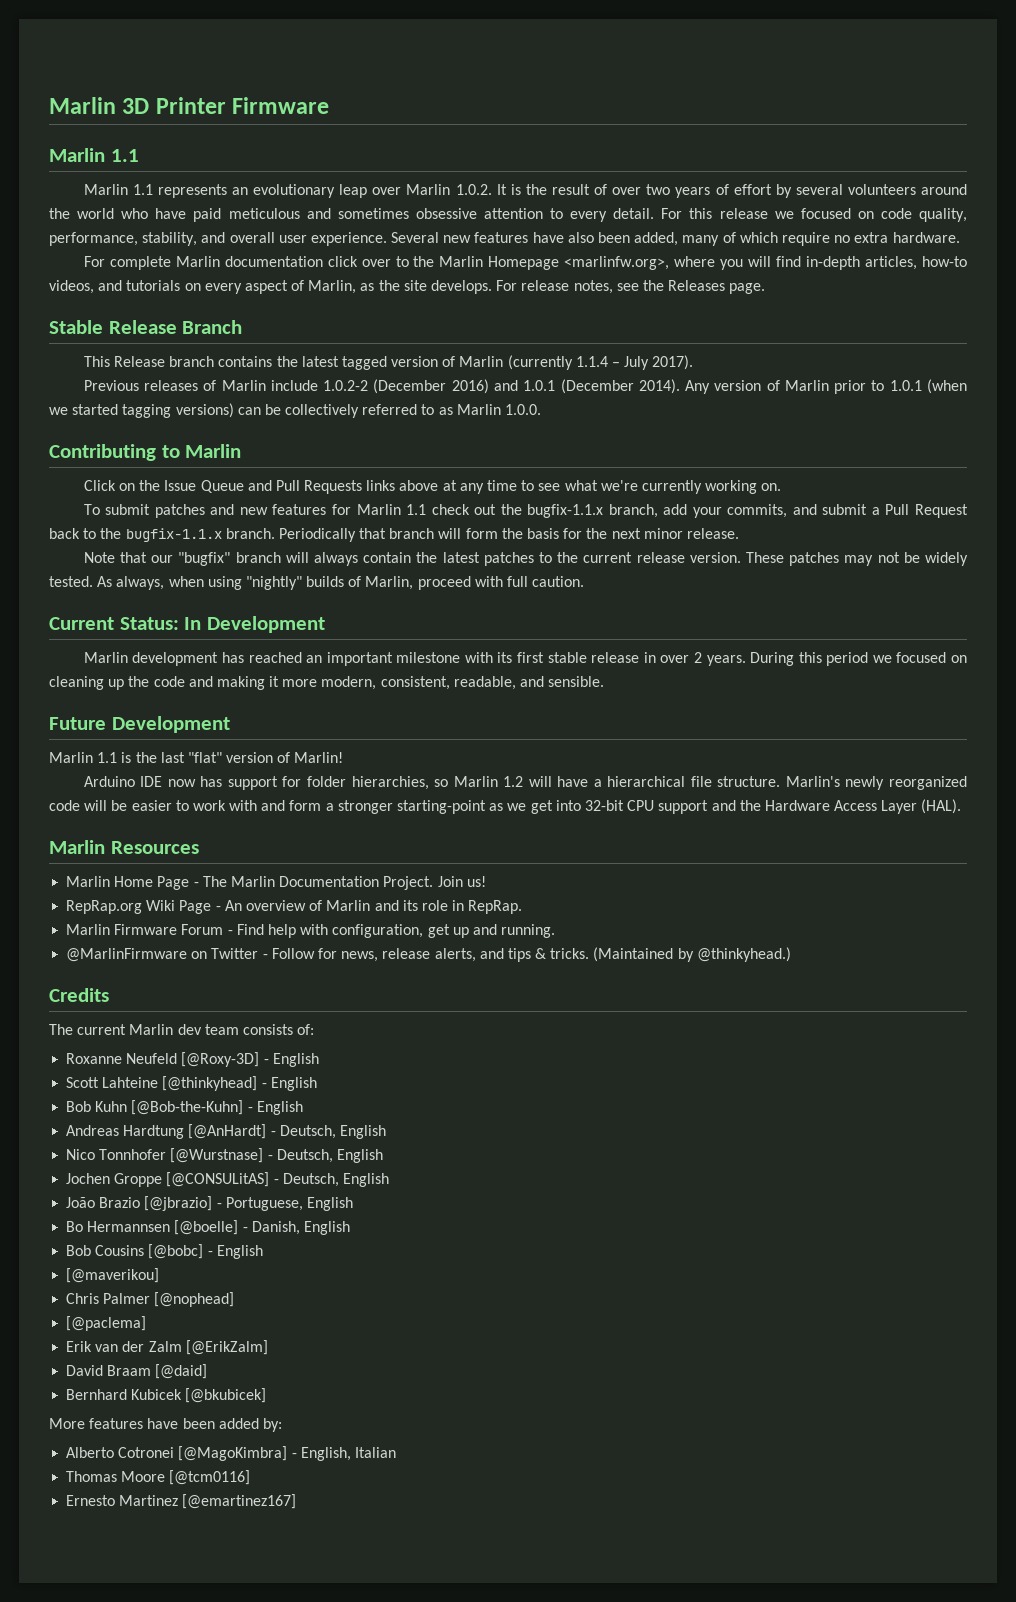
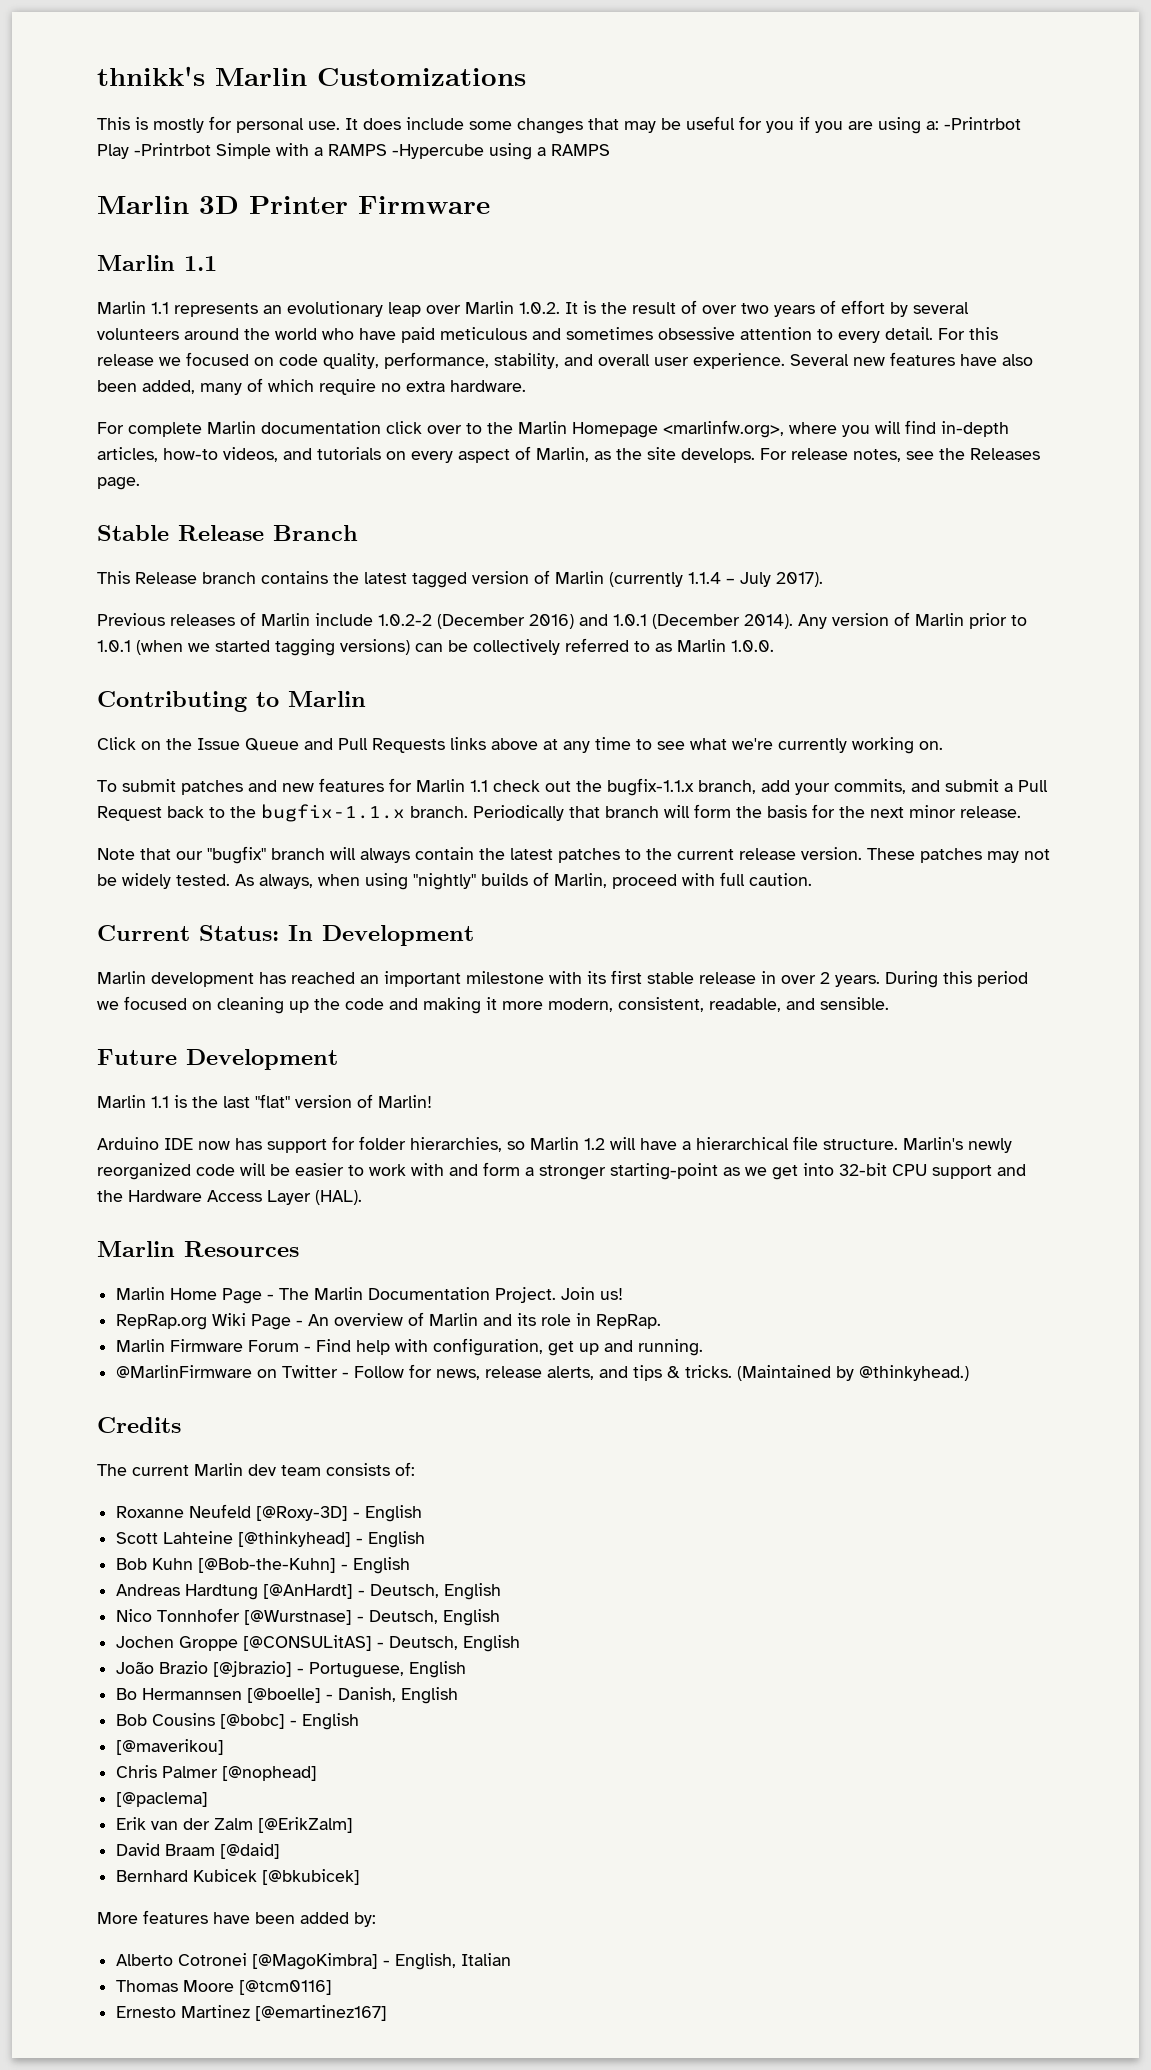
(49, 105) none -> [97,66,526,86] [97,116,1021,134] [97,143,610,160] thnikk's Marlin Customizations // This is mostly for personal use. It does include some changes that may be useful for you if you are using a: -Printrbot Play -Printrbot Simple with a RAMPS -Hypercube using a RAMPS //

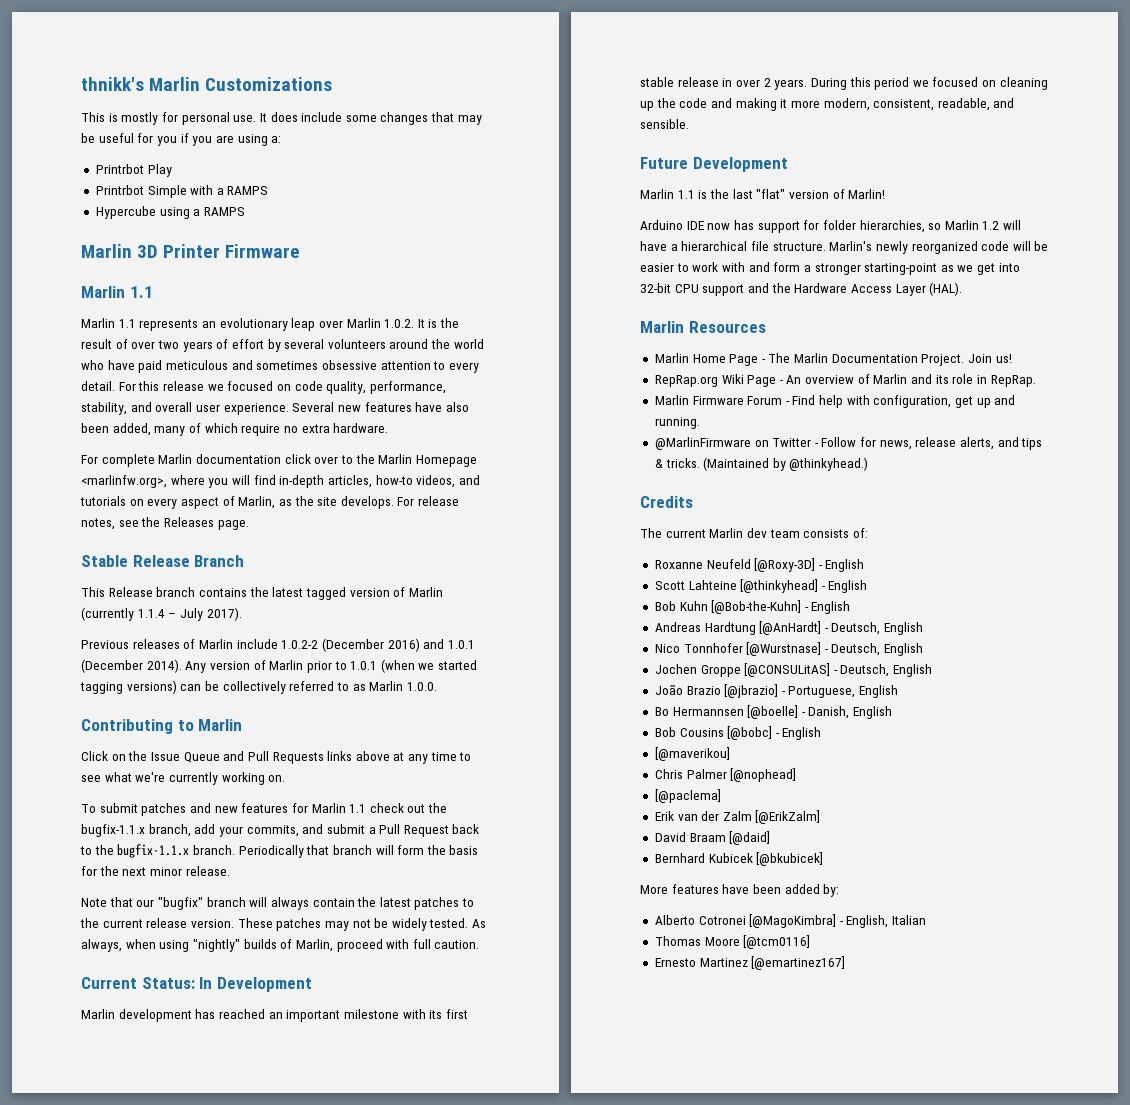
[944,117,1021,130] -Printrbot -> [95,164,144,174] // Printrbot
[134,143,211,156] -Printrbot -> [95,185,144,195] // Printrbot
[392,144,484,159] -Hypercube -> [95,206,156,219] // Hypercube

